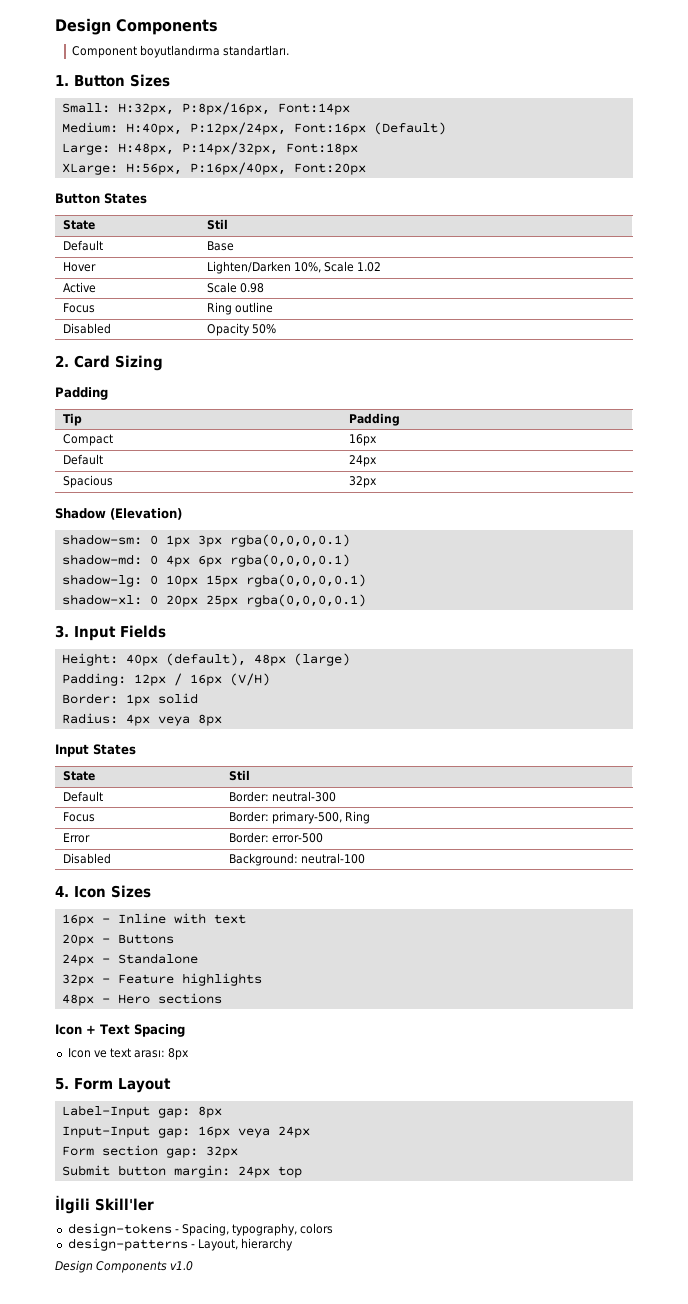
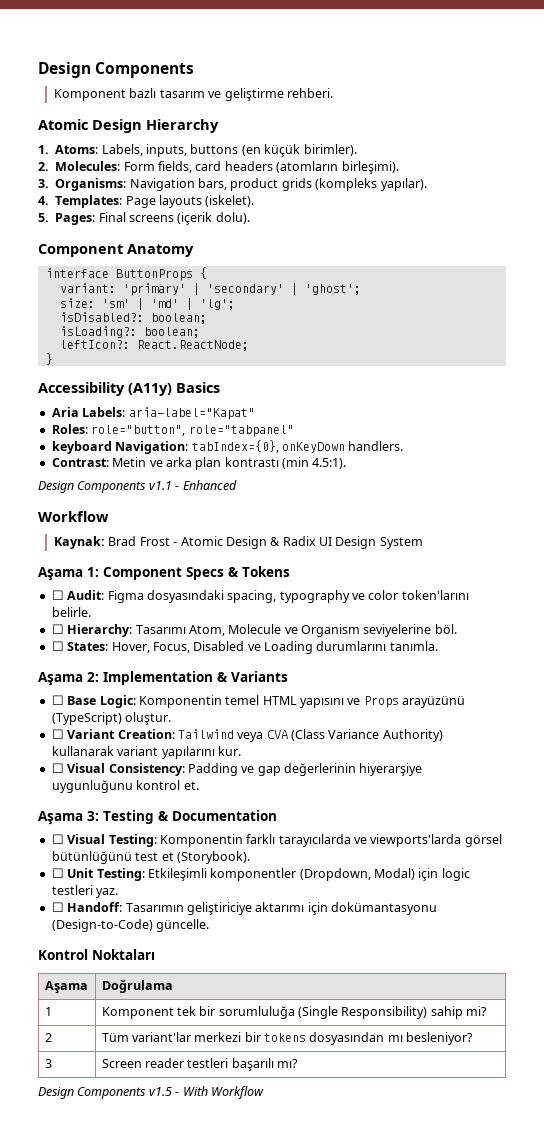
[71,45,289,58] [55,74,170,87] [61,102,350,115] [61,122,446,135] [61,142,358,155] [61,162,366,175] [55,193,147,204] [62,220,95,230] [206,219,228,230] [62,240,103,251] [206,241,234,251] [62,262,96,272] [206,261,382,274] [62,282,96,293] [206,282,264,293] [62,303,95,313] [206,302,273,315] [62,323,111,334] [206,323,276,336] [55,355,163,371] [55,387,108,400] [62,413,82,426] [348,413,400,426] [62,434,113,446] [348,434,377,446] [62,454,103,465] [348,455,377,467] [62,475,113,488] [348,476,377,488] [55,508,182,520] [61,534,350,547] [61,554,350,567] [61,574,366,587] [61,594,366,607] [55,625,166,641] [61,653,350,666] [61,673,270,686] [61,693,198,706] [61,713,222,726] [55,744,136,757] [62,771,95,781] [228,770,250,781] [62,791,103,802] [228,791,336,802] [62,812,95,822] [228,811,370,824] [62,833,90,843] [228,832,323,843] [62,853,111,864] [228,853,365,866] [55,885,151,898] [61,913,246,926] [61,934,174,946] [61,953,198,966] [61,973,262,986] [61,993,222,1006] [55,1024,185,1037] [67,1048,190,1060] [55,1078,171,1093] [61,1105,222,1118] [61,1126,310,1138] [61,1145,238,1158] [61,1165,302,1178] [55,1195,154,1214] [67,1223,334,1236] [67,1238,293,1251] [55,1260,194,1273] Component boyutlandırma standartları. // 1. Button Sizes // Small: H:32px, P:8px/16px, Font:14px // Medium: H:40px, P:12px/24px, Font:16px (Default) // Large: H:48px, P:14px/32px, Font:18px // XLarge: H:56px, P:16px/40px, Font:20px // Button States // State | Stil // Default | Base // Hover | Lighten/Darken 10%, Scale 1.02 // Active | Scale 0.98 // Focus | Ring outline // Disabled | Opacity 50% // 2. Card Sizing // Padding // Tip | Padding // Compact | 16px // Default | 24px // Spacious | 32px // Shadow (Elevation) // shadow-sm: 0 1px 3px rgba(0,0,0,0.1) // shadow-md: 0 4px 6px rgba(0,0,0,0.1) // shadow-lg: 0 10px 15px rgba(0,0,0,0.1) // shadow-xl: 0 20px 25px rgba(0,0,0,0.1) // 3. Input Fields // Height: 40px (default), 48px (large) // Padding: 12px / 16px (V/H) // Border: 1px solid // Radius: 4px veya 8px // Input States // State | Stil // Default | Border: neutral-300 // Focus | Border: primary-500, Ring // Error | Border: error-500 // Disabled | Background: neutral-100 // 4. Icon Sizes // 16px - Inline with text // 20px - Buttons // 24px - Standalone // 32px - Feature highlights // 48px - Hero sections // Icon + Text Spacing // Icon ve text arası: 8px // 5. Form Layout // Label-Input gap: 8px // Input-Input gap: 16px veya 24px // Form section gap: 32px // Submit button margin: 24px top // İlgili Skill'ler // design-tokens - Spacing, typography, colors // design-patterns - Layout, hierarchy // Design Components v1.0 -> [54,88,333,101] [38,119,219,133] [38,144,357,157] [38,161,399,174] [38,178,427,191] [38,195,255,208] [38,212,250,225] [38,244,194,257] [45,267,207,281] [59,283,361,296] [59,298,235,310] [59,312,207,324] [59,326,200,338] [59,340,249,351] [45,353,53,365] [38,382,220,396] [51,407,255,420] [51,424,294,437] [51,440,404,454] [51,457,347,470] [38,480,237,493] [38,511,109,522] [54,536,423,549] [38,566,290,581] [51,590,469,603] [51,607,91,617] [51,624,457,637] [51,641,438,654] [38,671,288,686] [51,695,466,708] [51,712,172,725] [51,729,443,742] [51,746,241,759] [51,763,423,776] [51,780,199,793] [38,810,277,825] [51,834,502,847] [51,851,250,864] [51,868,470,881] [51,885,119,898] [51,902,437,915] [51,919,210,932] [38,949,155,960] [44,981,88,994] [101,980,173,993] [44,1007,52,1016] [101,1006,488,1019] [44,1033,52,1042] [101,1032,474,1045] [44,1059,52,1068] [101,1058,299,1071] [38,1086,264,1099] Komponent bazlı tasarım ve geliştirme rehberi. // Atomic Design Hierarchy // 1. Atoms: Labels, inputs, buttons (en küçük birimler). // 2. Molecules: Form fields, card headers (atomların birleşimi). // 3. Organisms: Navigation bars, product grids (kompleks yapılar). // 4. Templates: Page layouts (iskelet). // 5. Pages: Final screens (içerik dolu). // Component Anatomy // interface ButtonProps { // variant: 'primary' | 'secondary' | 'ghost'; // size: 'sm' | 'md' | 'lg'; // isDisabled?: boolean; // isLoading?: boolean; // leftIcon?: React.ReactNode; // } // Accessibility (A11y) Basics // Aria Labels: aria-label="Kapat" // Roles: role="button", role="tabpanel" // keyboard Navigation: tabIndex={0}, onKeyDown handlers. // Contrast: Metin ve arka plan kontrastı (min 4.5:1). // Design Components v1.1 - Enhanced // Workflow // Kaynak: Brad Frost - Atomic Design & Radix UI Design System // Aşama 1: Component Specs & Tokens // ☐ Audit: Figma dosyasındaki spacing, typography ve color token'larını belirle. // ☐ Hierarchy: Tasarımı Atom, Molecule ve Organism seviyelerine böl. // ☐ States: Hover, Focus, Disabled ve Loading durumlarını tanımla. // Aşama 2: Implementation & Variants // ☐ Base Logic: Komponentin temel HTML yapısını ve Props arayüzünü (TypeScript) oluştur. // ☐ Variant Creation: Tailwind veya CVA (Class Variance Authority) kullanarak variant yapılarını kur. // ☐ Visual Consistency: Padding ve gap değerlerinin hiyerarşiye uygunluğunu kontrol et. // Aşama 3: Testing & Documentation // ☐ Visual Testing: Komponentin farklı tarayıcılarda ve viewports'larda görsel bütünlüğünü test et (Storybook). // ☐ Unit Testing: Etkileşimli komponentler (Dropdown, Modal) için logic testleri yaz. // ☐ Handoff: Tasarımın geliştiriciye aktarımı için dokümantasyonu (Design-to-Code) güncelle. // Kontrol Noktaları // Aşama | Doğrulama // 1 | Komponent tek bir sorumluluğa (Single Responsibility) sahip mi? // 2 | Tüm variant'lar merkezi bir tokens dosyasından mı besleniyor? // 3 | Screen reader testleri başarılı mı? // Design Components v1.5 - With Workflow

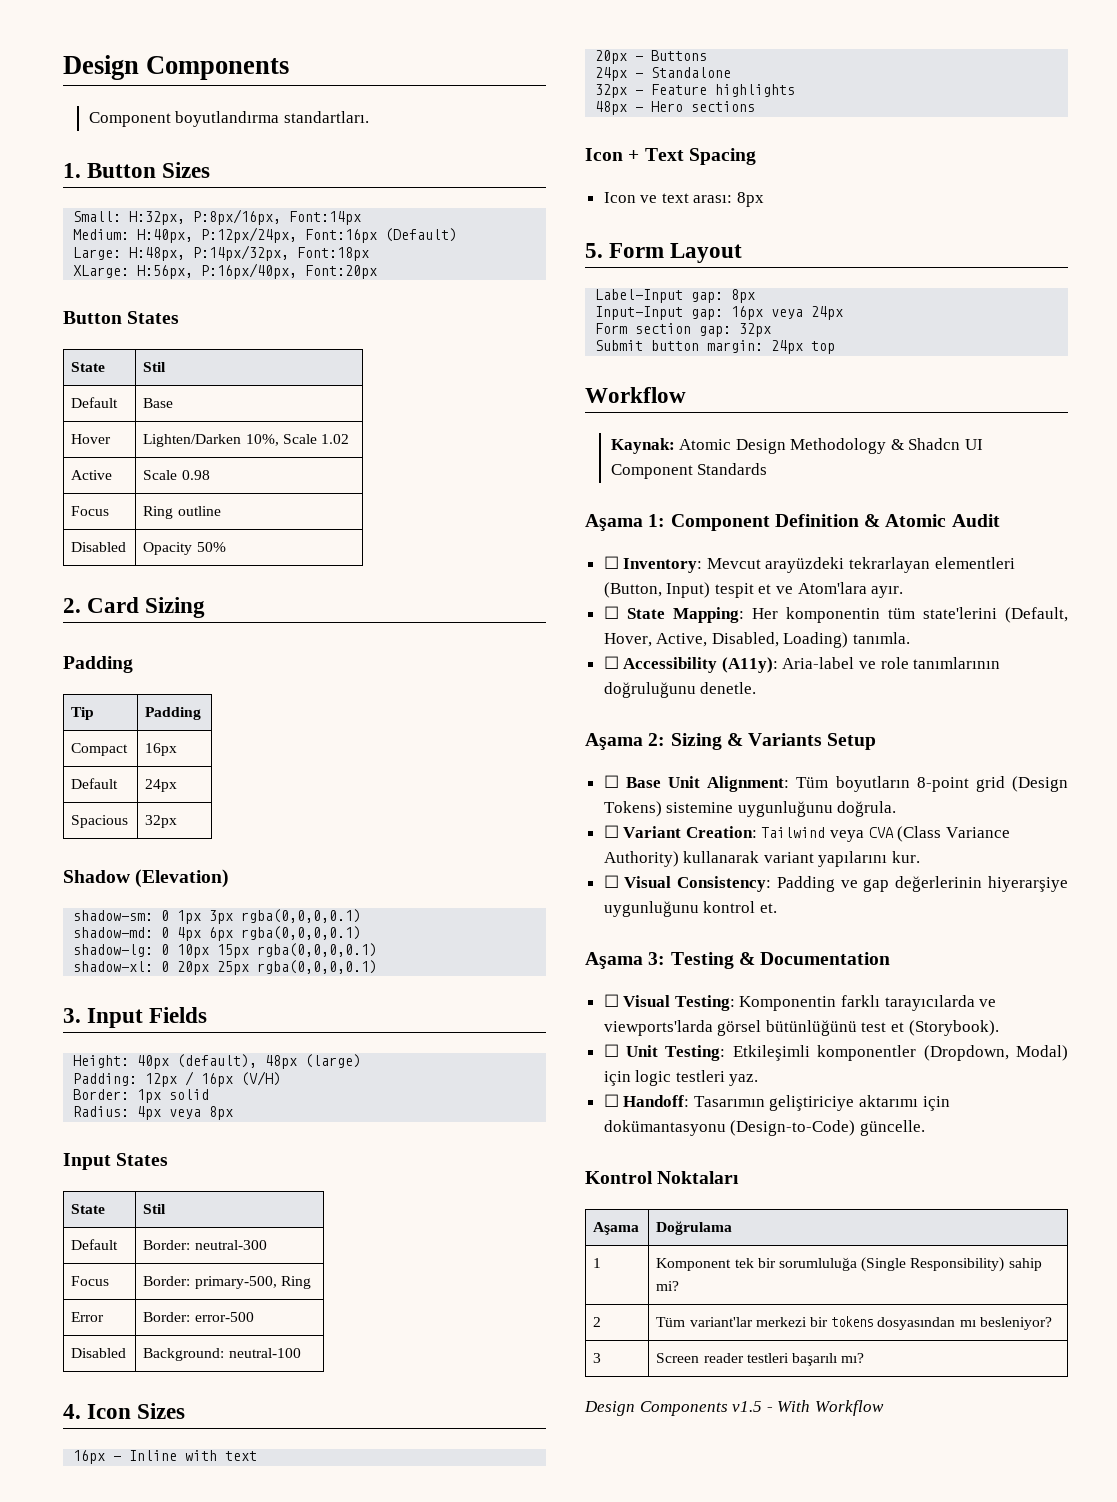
[54,88,333,101] [38,119,219,133] [38,144,357,157] [38,161,399,174] [38,178,427,191] [38,195,255,208] [38,212,250,225] [38,244,194,257] [45,267,207,281] [59,283,361,296] [59,298,235,310] [59,312,207,324] [59,326,200,338] [59,340,249,351] [45,353,53,365] [38,382,220,396] [51,407,255,420] [51,424,294,437] [51,440,404,454] [51,457,347,470] [38,480,237,493] [38,511,109,522] [54,536,423,549] [38,566,290,581] [51,590,469,603] [51,607,91,617] [51,624,457,637] [51,641,438,654] Komponent bazlı tasarım ve geliştirme rehberi. // Atomic Design Hierarchy // 1. Atoms: Labels, inputs, buttons (en küçük birimler). // 2. Molecules: Form fields, card headers (atomların birleşimi). // 3. Organisms: Navigation bars, product grids (kompleks yapılar). // 4. Templates: Page layouts (iskelet). // 5. Pages: Final screens (içerik dolu). // Component Anatomy // interface ButtonProps { // variant: 'primary' | 'secondary' | 'ghost'; // size: 'sm' | 'md' | 'lg'; // isDisabled?: boolean; // isLoading?: boolean; // leftIcon?: React.ReactNode; // } // Accessibility (A11y) Basics // Aria Labels: aria-label="Kapat" // Roles: role="button", role="tabpanel" // keyboard Navigation: tabIndex={0}, onKeyDown handlers. // Contrast: Metin ve arka plan kontrastı (min 4.5:1). // Design Components v1.1 - Enhanced // Workflow // Kaynak: Brad Frost - Atomic Design & Radix UI Design System // Aşama 1: Component Specs & Tokens // ☐ Audit: Figma dosyasındaki spacing, typography ve color token'larını belirle. // ☐ Hierarchy: Tasarımı Atom, Molecule ve Organism seviyelerine böl. // ☐ States: Hover, Focus, Disabled ve Loading durumlarını tanımla. -> [88,111,369,127] [63,162,211,178] [73,209,362,225] [73,227,458,243] [73,245,370,261] [73,263,378,279] [63,311,180,324] [71,362,106,372] [143,362,167,372] [71,397,119,408] [143,398,174,408] [71,434,112,444] [143,434,349,447] [71,470,113,480] [143,470,210,480] [71,506,110,516] [143,506,221,519] [71,542,127,552] [143,542,226,555] [63,597,206,618] [63,656,133,673] [71,707,95,720] [145,707,202,720] [71,743,129,756] [145,743,178,756] [71,778,119,789] [145,779,178,792] [71,815,129,828] [145,815,178,828] [63,869,230,888] [73,909,362,924] [73,926,362,941] [73,943,378,958] [73,960,378,975] [63,1007,208,1028] [73,1054,362,1069] [73,1071,282,1087] [73,1089,210,1103] [73,1106,234,1120] [63,1153,169,1170] [71,1204,106,1214] [143,1204,167,1214] [71,1239,119,1250] [143,1240,267,1250] [71,1276,110,1286] [143,1276,311,1289] [71,1312,105,1322] [143,1312,254,1322] [71,1348,127,1358] [143,1348,301,1361] [63,1403,186,1419] [73,1450,258,1464] [595,50,708,64] [595,67,732,81] [595,84,796,98] [595,101,756,115] [585,148,756,165] [603,192,765,207] [585,243,743,263] [595,289,756,303] [595,306,844,320] [595,323,772,337] [595,340,836,354] [585,387,686,403] [610,438,984,454] [610,463,768,479] [585,514,1000,531] [603,556,1015,573] [603,582,904,598] [603,606,1068,623] [603,632,911,648] [603,656,1001,673] [603,682,757,698] Component boyutlandırma standartları. // 1. Button Sizes // Small: H:32px, P:8px/16px, Font:14px // Medium: H:40px, P:12px/24px, Font:16px (Default) // Large: H:48px, P:14px/32px, Font:18px // XLarge: H:56px, P:16px/40px, Font:20px // Button States // State | Stil // Default | Base // Hover | Lighten/Darken 10%, Scale 1.02 // Active | Scale 0.98 // Focus | Ring outline // Disabled | Opacity 50% // 2. Card Sizing // Padding // Tip | Padding // Compact | 16px // Default | 24px // Spacious | 32px // Shadow (Elevation) // shadow-sm: 0 1px 3px rgba(0,0,0,0.1) // shadow-md: 0 4px 6px rgba(0,0,0,0.1) // shadow-lg: 0 10px 15px rgba(0,0,0,0.1) // shadow-xl: 0 20px 25px rgba(0,0,0,0.1) // 3. Input Fields // Height: 40px (default), 48px (large) // Padding: 12px / 16px (V/H) // Border: 1px solid // Radius: 4px veya 8px // Input States // State | Stil // Default | Border: neutral-300 // Focus | Border: primary-500, Ring // Error | Border: error-500 // Disabled | Background: neutral-100 // 4. Icon Sizes // 16px - Inline with text // 20px - Buttons // 24px - Standalone // 32px - Feature highlights // 48px - Hero sections // Icon + Text Spacing // Icon ve text arası: 8px // 5. Form Layout // Label-Input gap: 8px // Input-Input gap: 16px veya 24px // Form section gap: 32px // Submit button margin: 24px top // Workflow // Kaynak: Atomic Design Methodology & Shadcn UI Component Standards // Aşama 1: Component Definition & Atomic Audit // ☐ Inventory: Mevcut arayüzdeki tekrarlayan elementleri (Button, Input) tespit et ve Atom'lara ayır. // ☐ State Mapping: Her komponentin tüm state'lerini (Default, Hover, Active, Disabled, Loading) tanımla. // ☐ Accessibility (A11y): Aria-label ve role tanımlarının doğruluğunu denetle.
[103,671,213,685] Implementation -> [670,733,722,750] Sizing
(288, 676) none -> [827,733,877,750] Setup
[99,695,466,708] [51,712,172,725] Logic: Komponentin temel HTML yapısını ve Props arayüzünü (TypeScript) oluştur. -> [668,776,1068,792] [603,801,897,817] Unit Alignment: Tüm boyutların 8-point grid (Design Tokens) sistemine uygunluğunu doğrula.

